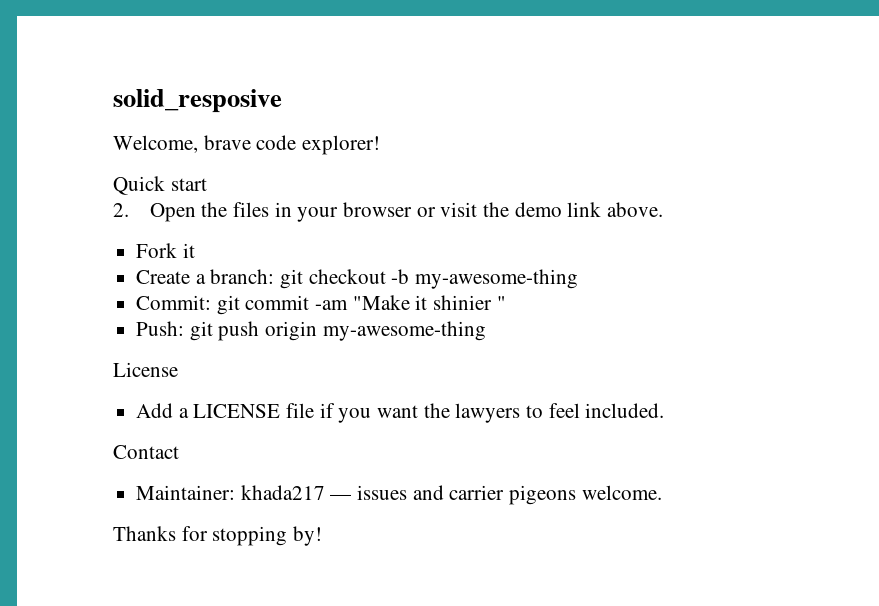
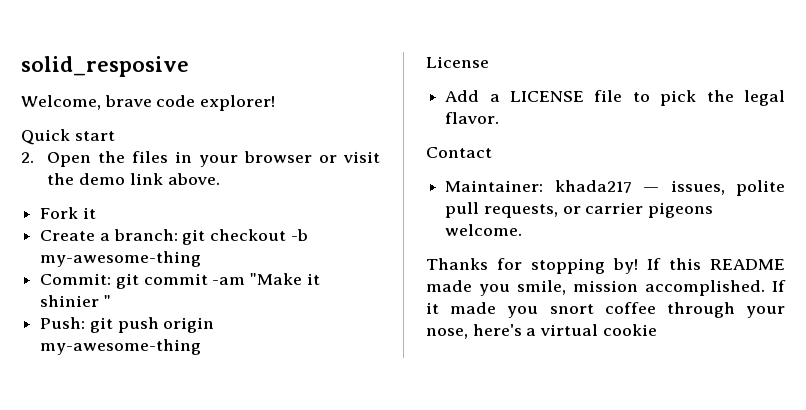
[319,403,665,423] if you want the lawyers to feel included. -> [632,90,785,106] [445,112,500,124] to pick the legal flavor.
[357,485,444,500] issues and -> [670,180,785,196] [445,202,581,218] issues, polite pull requests, or
(323, 536) none -> [647,258,785,270] [426,280,786,296] [426,302,785,318] [426,324,657,339] If this README made you smile, mission accomplished. If it made you snort coffee through your nose, here's a virtual cookie

